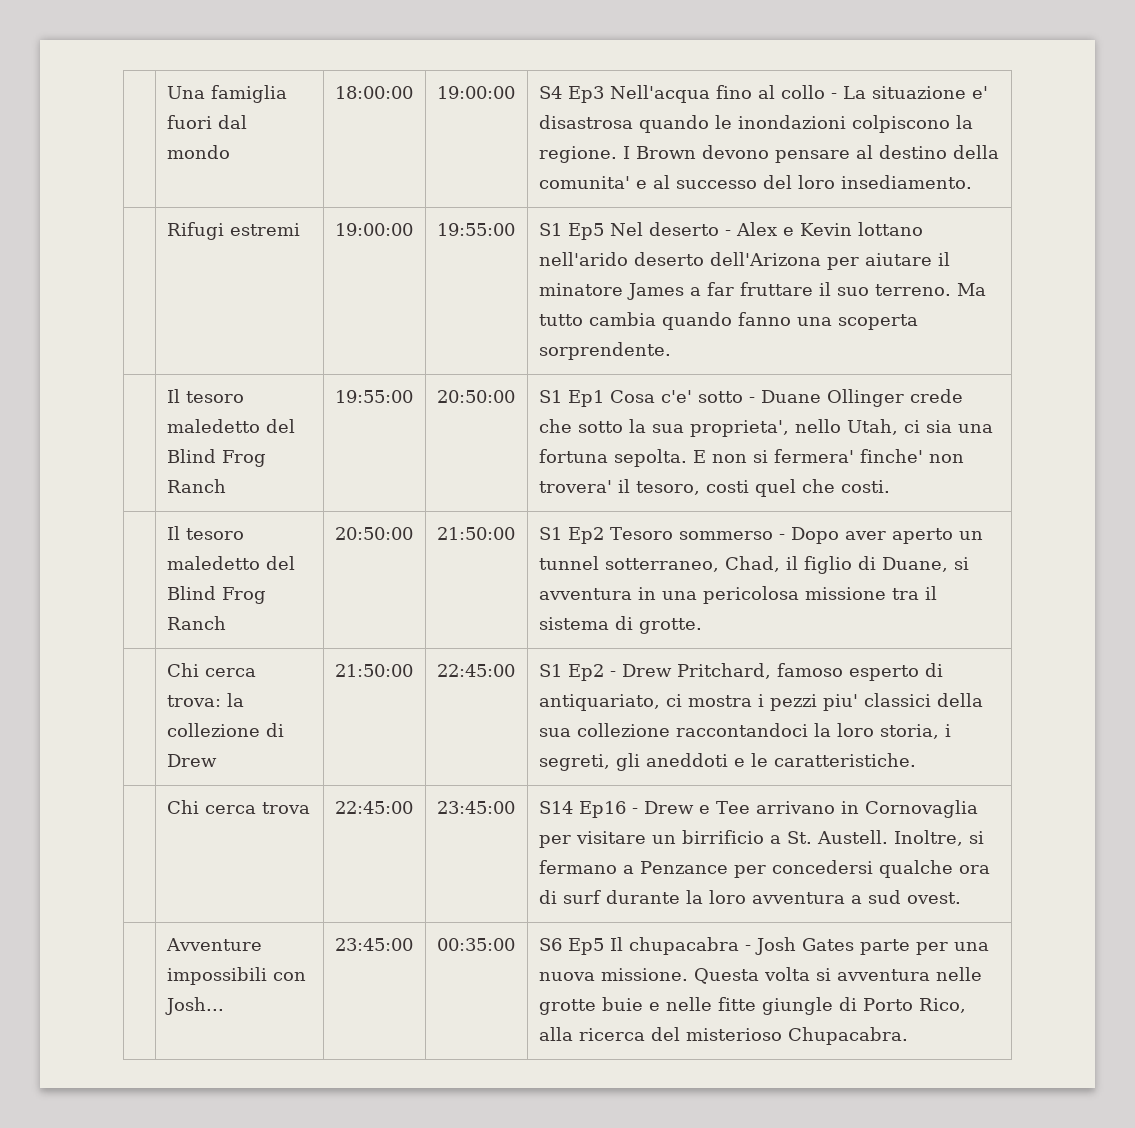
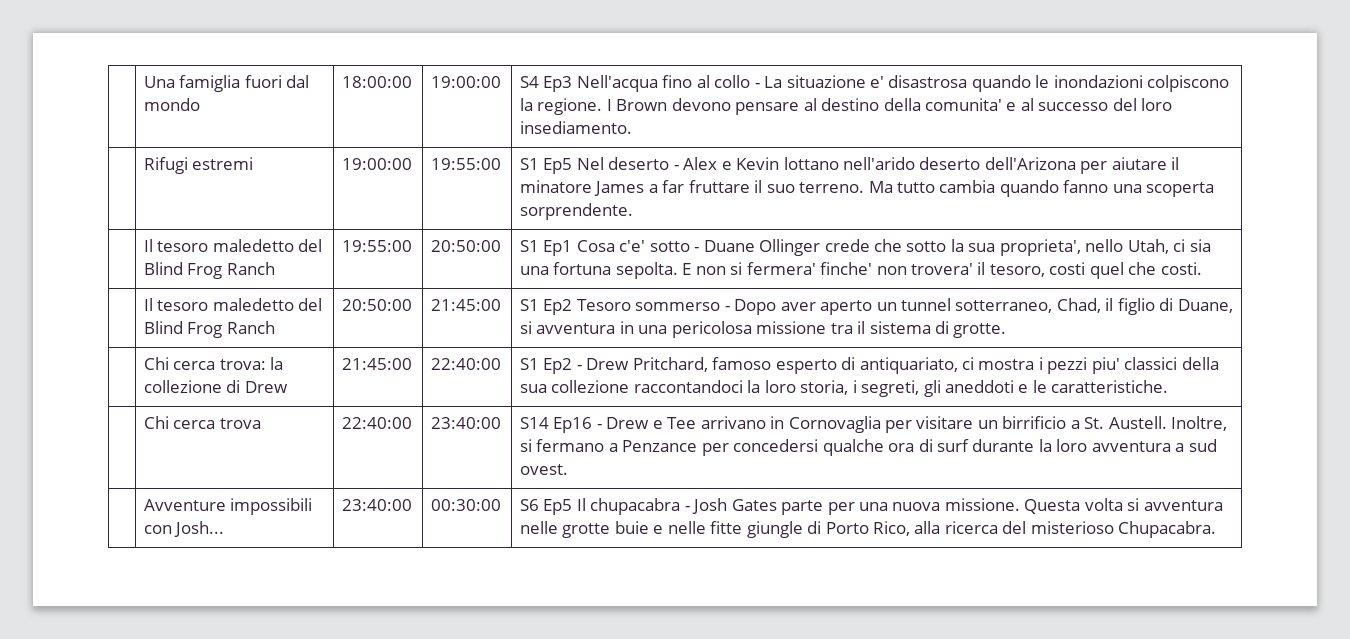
[436,527,515,540] 21:50:00 -> [430,299,501,311] 21:45:00
[334,664,413,677] [436,664,515,677] 21:50:00 | 22:45:00 -> [341,358,412,370] [430,358,501,370] 21:45:00 | 22:40:00
[334,801,413,814] [436,801,515,814] 22:45:00 | 23:45:00 -> [341,417,412,429] [430,417,501,429] 22:40:00 | 23:40:00
[334,938,413,951] [436,938,515,951] 23:45:00 | 00:35:00 -> [341,499,412,511] [430,499,501,511] 23:40:00 | 00:30:00

